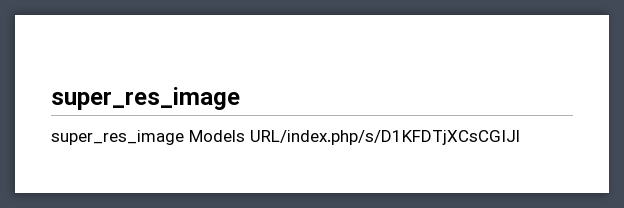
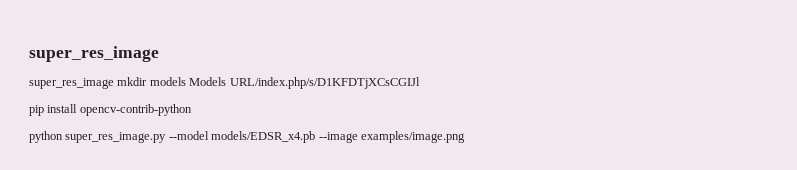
(184, 137) none -> [117,77,186,86] mkdir models
(520, 137) none -> [29,104,192,116] [29,131,465,143] // pip install opencv-contrib-python // python super_res_image.py --model models/EDSR_x4.pb --image examples/image.png

